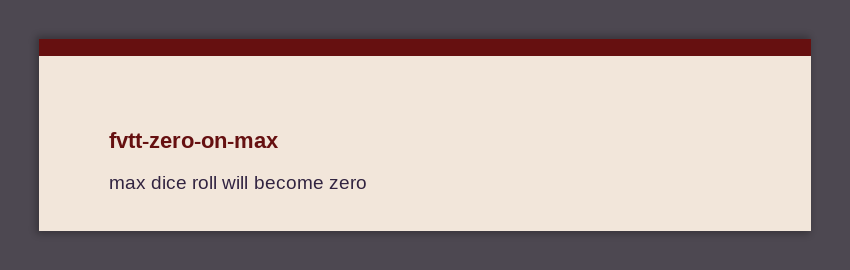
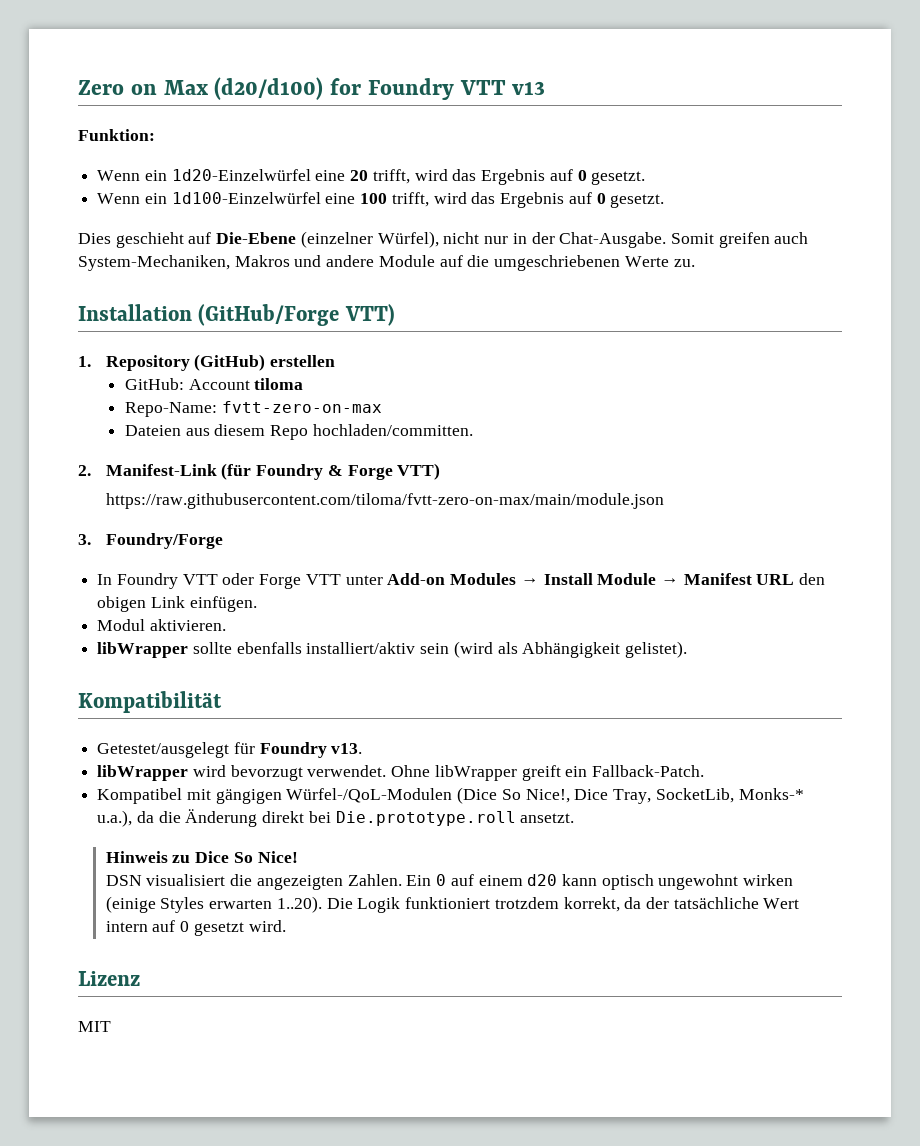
[109,132,279,148] [109,176,367,189] fvtt-zero-on-max // max dice roll will become zero -> [78,77,546,100] [78,129,155,141] [97,169,646,185] [97,192,665,208] [78,231,809,248] [78,255,695,271] [78,304,395,326] [78,354,336,371] [124,378,304,390] [124,401,382,417] [124,424,473,440] [78,463,441,480] [105,493,664,509] [78,533,223,549] [97,573,826,589] [97,596,257,612] [97,619,226,631] [97,641,688,658] [78,691,222,713] [97,742,363,758] [97,765,705,781] [97,787,804,804] [97,809,575,827] [105,851,298,863] [105,874,794,890] [105,896,800,913] [105,920,286,936] [78,971,140,986] [78,1021,111,1032] Zero on Max (d20/d100) for Foundry VTT v13 // Funktion: // Wenn ein 1d20-Einzelwürfel eine 20 trifft, wird das Ergebnis auf 0 gesetzt. // Wenn ein 1d100-Einzelwürfel eine 100 trifft, wird das Ergebnis auf 0 gesetzt. // Dies geschieht auf Die-Ebene (einzelner Würfel), nicht nur in der Chat-Ausgabe. Somit greifen auch System-Mechaniken, Makros und andere Module auf die umgeschriebenen Werte zu. // Installation (GitHub/Forge VTT) // 1. Repository (GitHub) erstellen // GitHub: Account tiloma // Repo-Name: fvtt-zero-on-max // Dateien aus diesem Repo hochladen/committen. // 2. Manifest-Link (für Foundry & Forge VTT) // https://raw.githubusercontent.com/tiloma/fvtt-zero-on-max/main/module.json // 3. Foundry/Forge // In Foundry VTT oder Forge VTT unter Add-on Modules → Install Module → Manifest URL den obigen Link einfügen. // Modul aktivieren. // libWrapper sollte ebenfalls installiert/aktiv sein (wird als Abhängigkeit gelistet). // Kompatibilität // Getestet/ausgelegt für Foundry v13. // libWrapper wird bevorzugt verwendet. Ohne libWrapper greift ein Fallback-Patch. // Kompatibel mit gängigen Würfel-/QoL-Modulen (Dice So Nice!, Dice Tray, SocketLib, Monks-* u.a.), da die Änderung direkt bei Die.prototype.roll ansetzt. // Hinweis zu Dice So Nice! // DSN visualisiert die angezeigten Zahlen. Ein 0 auf einem d20 kann optisch ungewohnt wirken (einige Styles erwarten 1..20). Die Logik funktioniert trotzdem korrekt, da der tatsächliche Wert intern auf 0 gesetzt wird. // Lizenz // MIT

